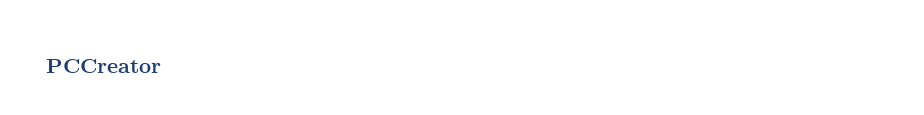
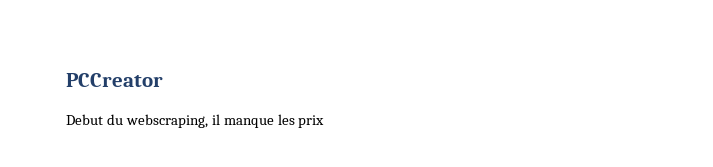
(161, 66) none -> [66,114,325,128] // Debut du webscraping, il manque les prix

